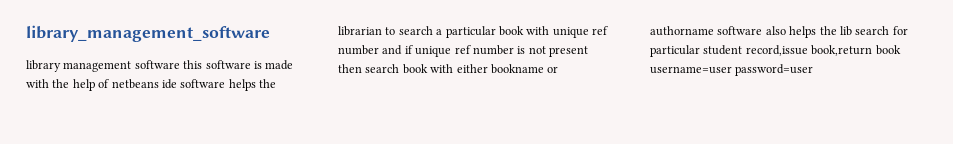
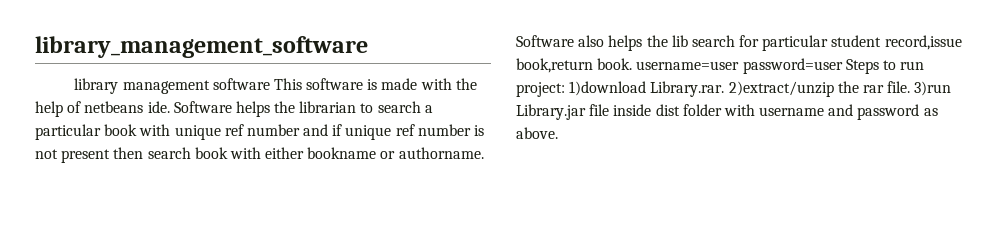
[183,60,203,69] this -> [273,78,302,90] This
[161,79,226,89] ide software -> [147,101,232,113] ide. Software
[650,26,763,36] authorname software -> [398,147,484,159] [516,35,574,47] authorname. Software
[875,45,901,55] book -> [597,58,633,70] book.
(814, 70) none -> [845,59,925,74] [516,81,952,97] [516,104,938,120] [516,127,558,139] Steps to run project: 1)download Library.rar. 2)extract/unzip the rar file. 3)run Library.jar file inside dist folder with username and password as above.

